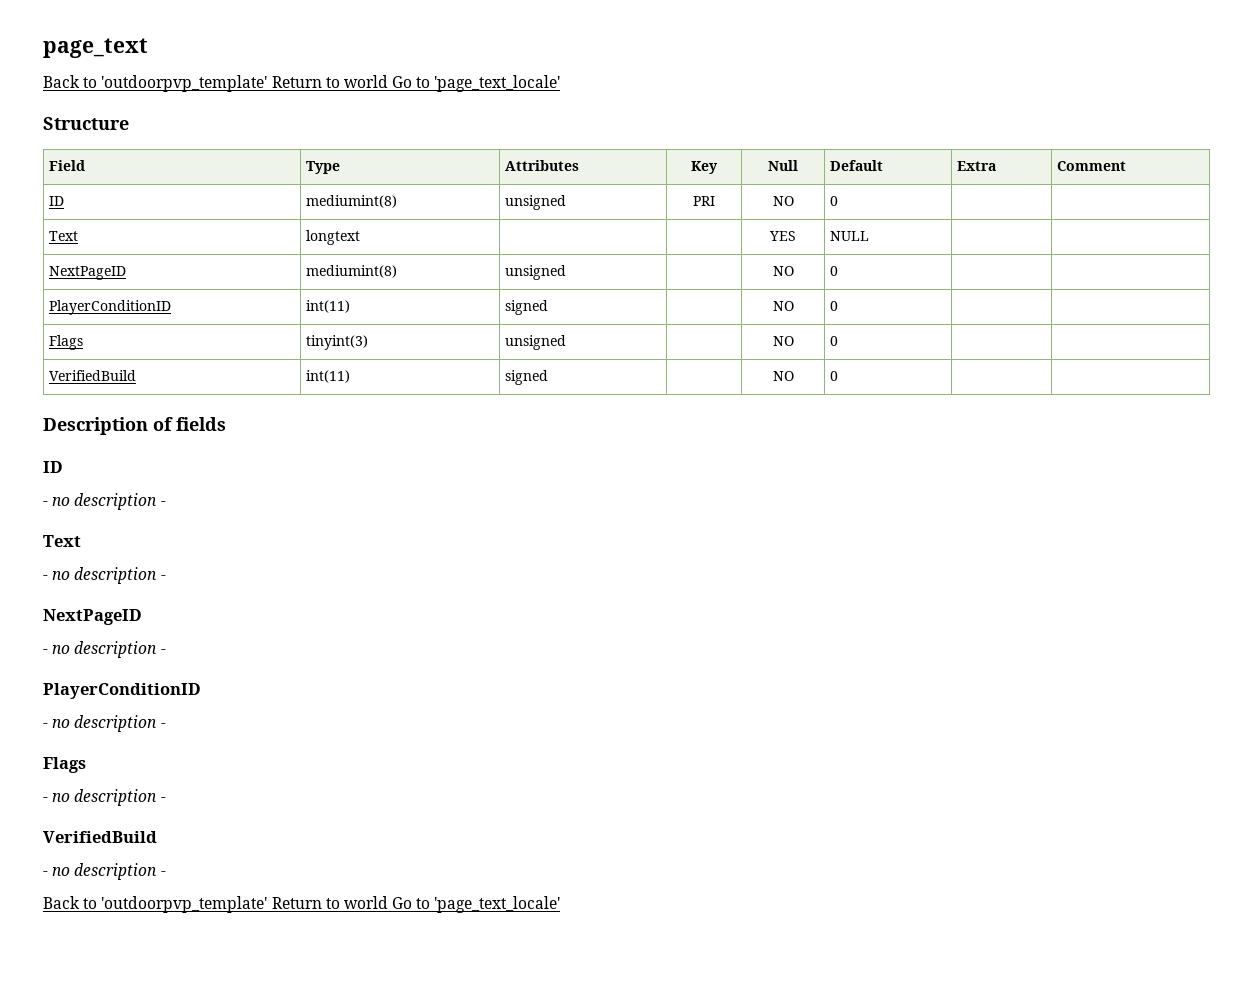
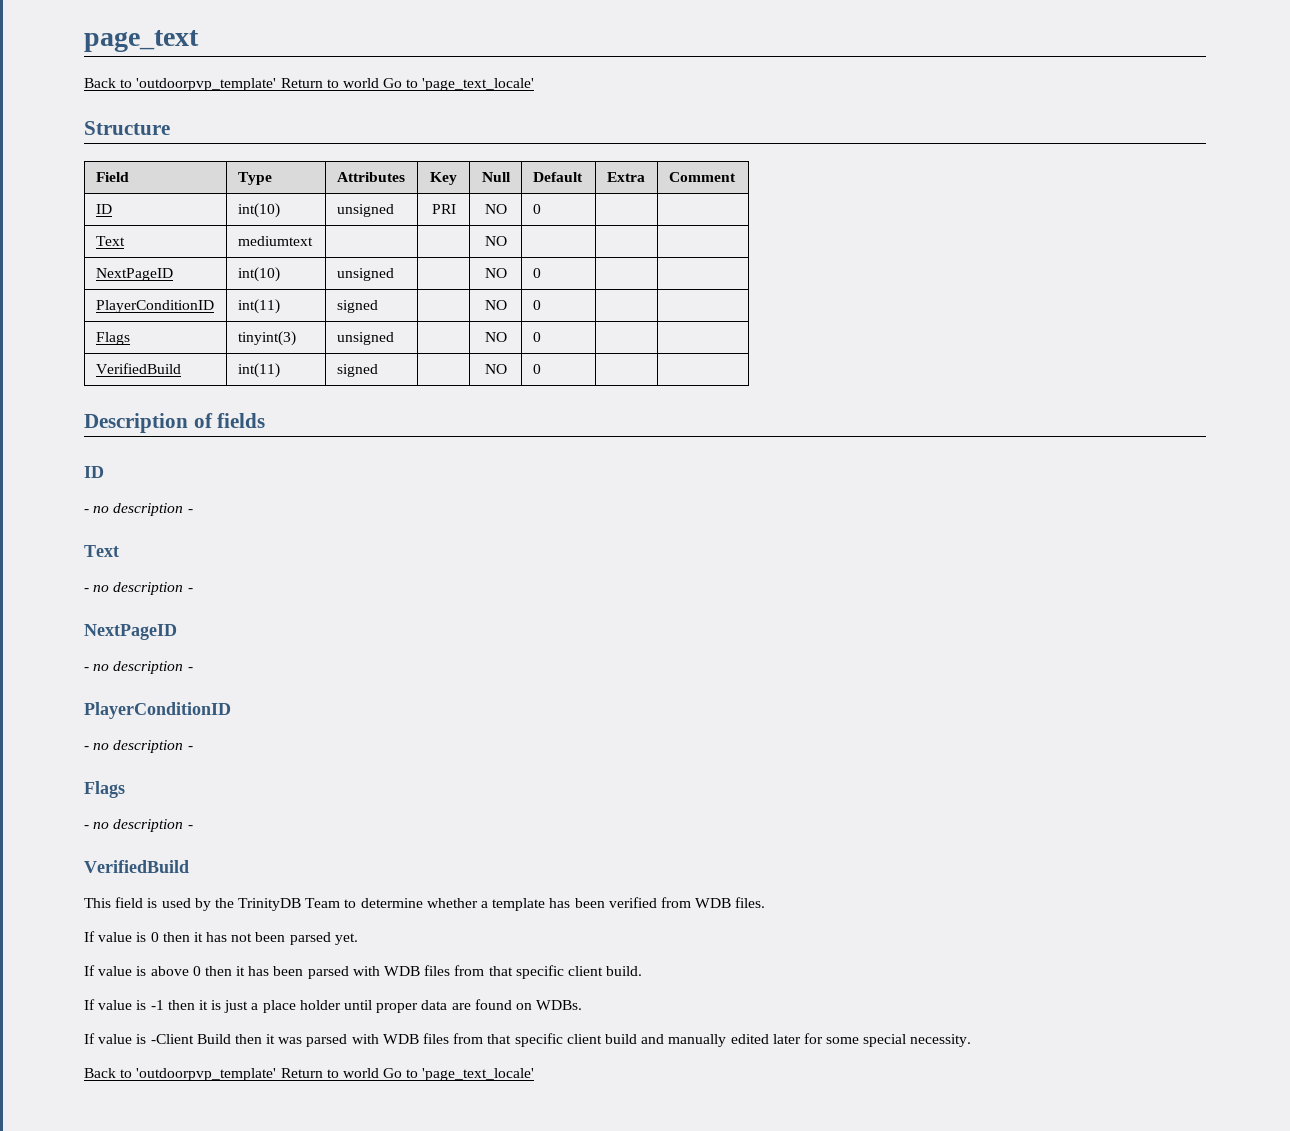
[306,195,398,208] mediumint(8) -> [237,203,280,218] int(10)
[306,230,361,245] [769,231,796,241] [830,231,870,241] longtext | | | YES | NULL -> [237,236,313,246] [484,236,507,246] mediumtext | | | NO |
[306,265,398,278] mediumint(8) -> [237,267,280,282] int(10)
[43,863,166,880] - no description - -> [84,897,766,911] [84,931,358,945] [84,965,643,979] [84,999,583,1013] [84,1033,972,1047] This field is used by the TrinityDB Team to determine whether a template has been verified from WDB files. // If value is 0 then it has not been parsed yet. // If value is above 0 then it has been parsed with WDB files from that specific client build. // If value is -1 then it is just a place holder until proper data are found on WDBs. // If value is -Client Build then it was parsed with WDB files from that specific client build and manually edited later for some special necessity.

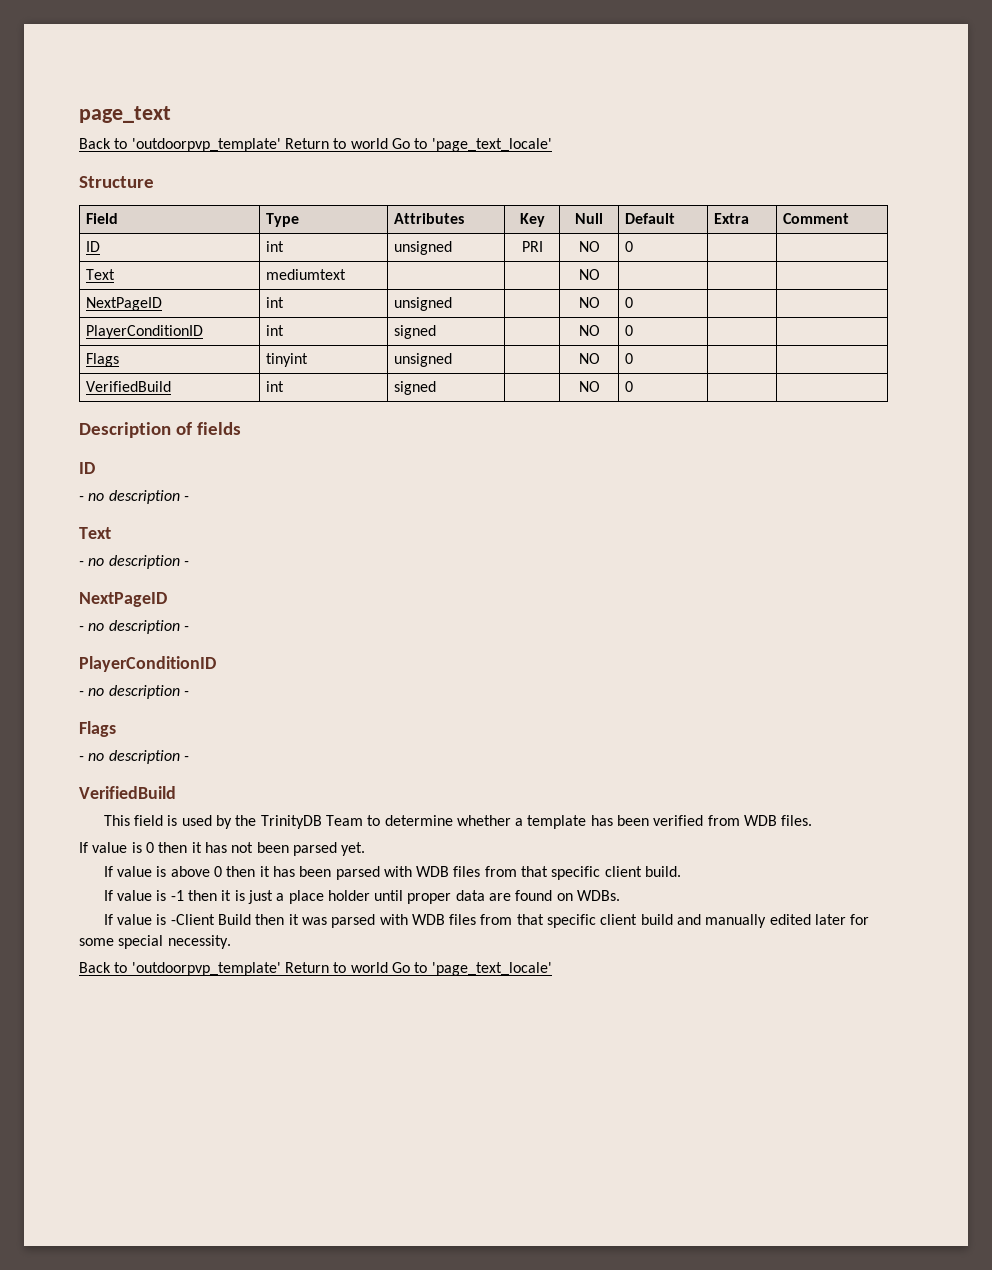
[237,203,280,218] int(10) -> [266,241,285,252] int
[237,267,280,282] int(10) -> [266,297,285,308] int
[237,299,280,314] int(11) -> [266,325,285,336] int
[237,331,296,346] tinyint(3) -> [266,353,309,367] tinyint
[237,363,280,378] int(11) -> [266,381,285,392] int

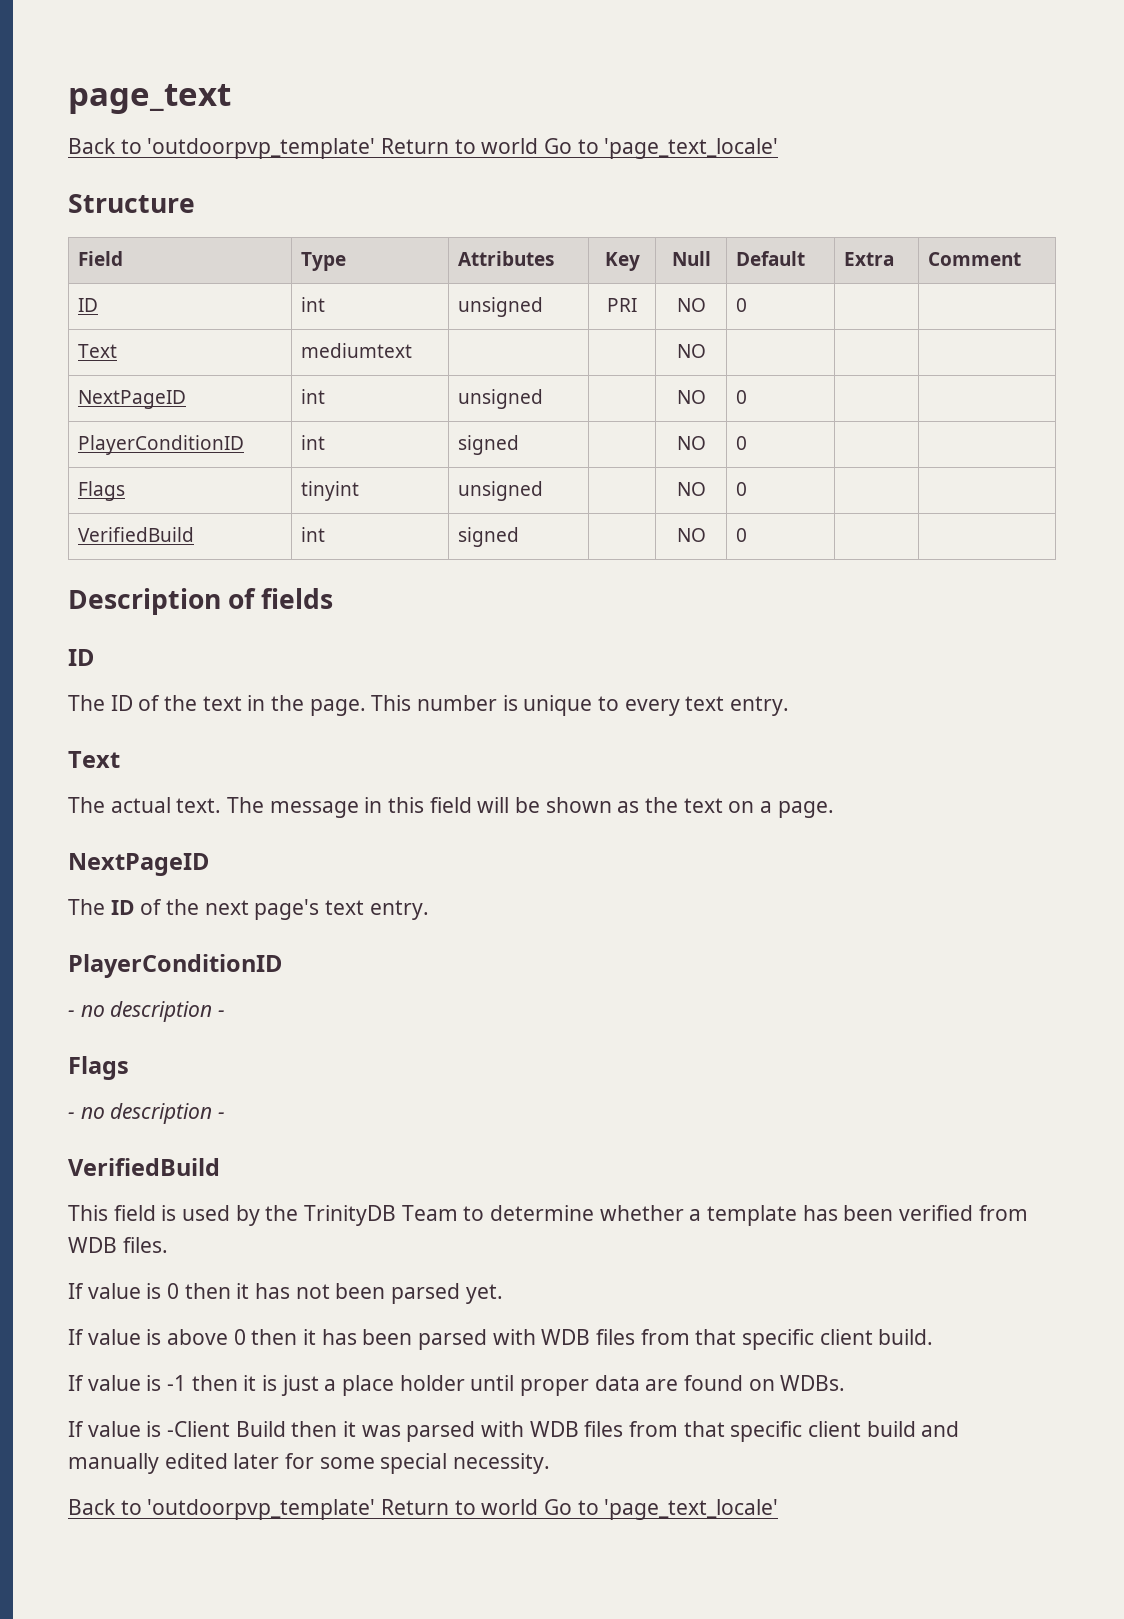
[79,490,189,504] [79,527,111,539] [79,555,189,569] [79,592,167,607] [79,620,189,634] - no description - // Text // - no description - // NextPageID // - no description - -> [68,695,790,716] [68,751,120,768] [68,797,834,818] [68,853,209,876] [68,899,429,920] The ID of the text in the page. This number is unique to every text entry. // Text // The actual text. The message in this field will be shown as the text on a page. // NextPageID // The ID of the next page's text entry.

